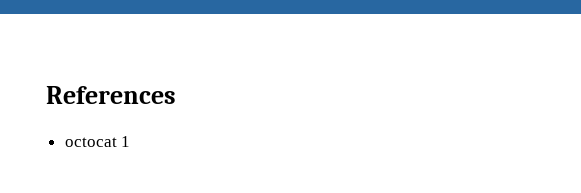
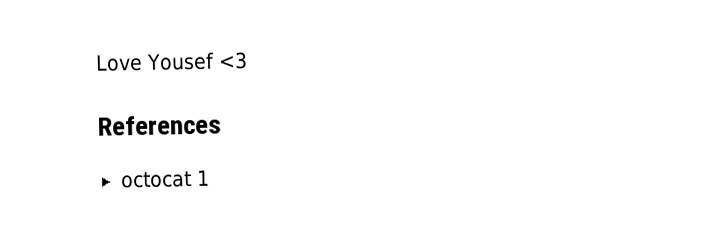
(46, 95) none -> [95,52,248,72] Love Yousef <3 //

